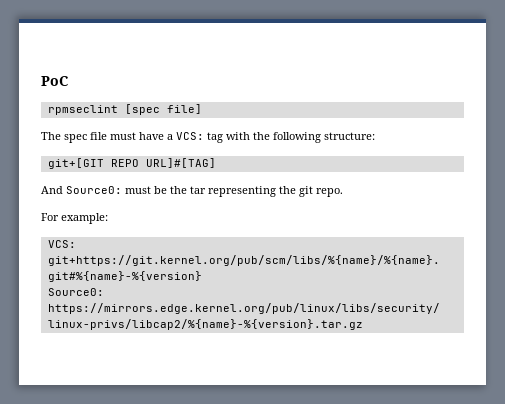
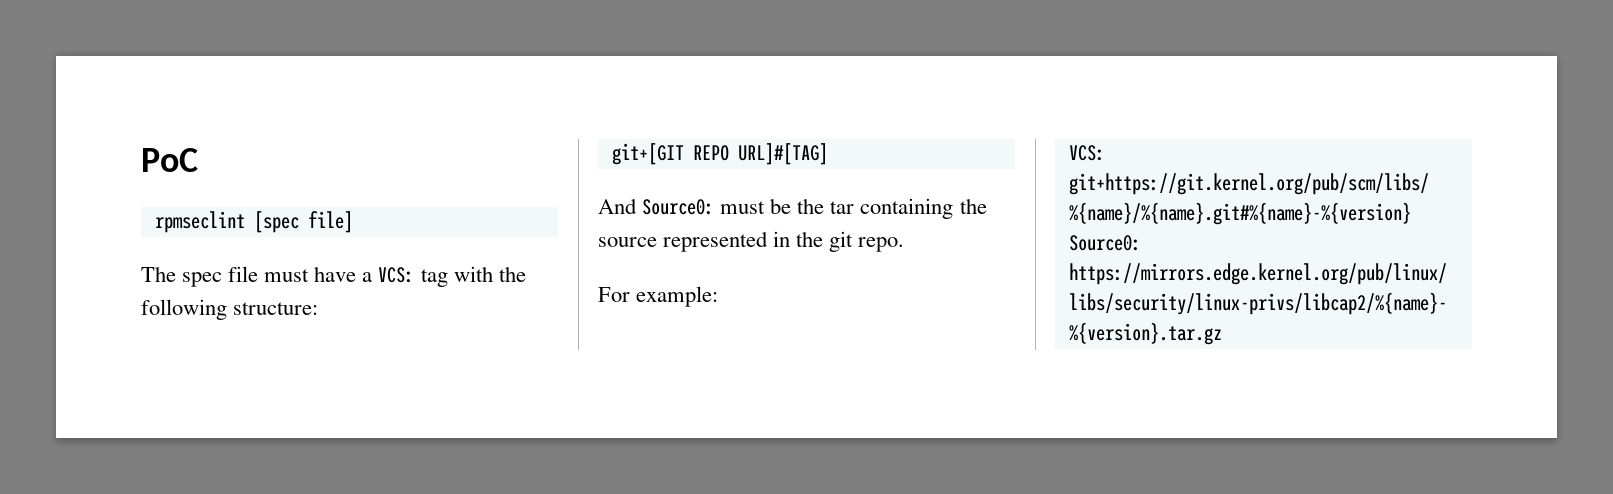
[208,186,276,197] representing -> [860,198,987,219] [598,231,791,252] containing the source represented in

